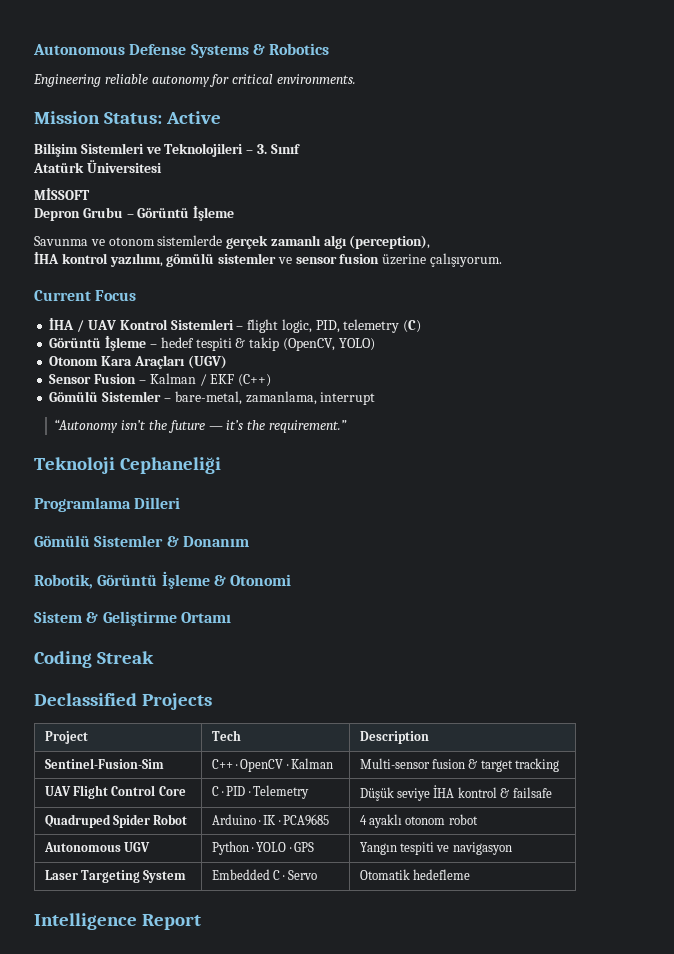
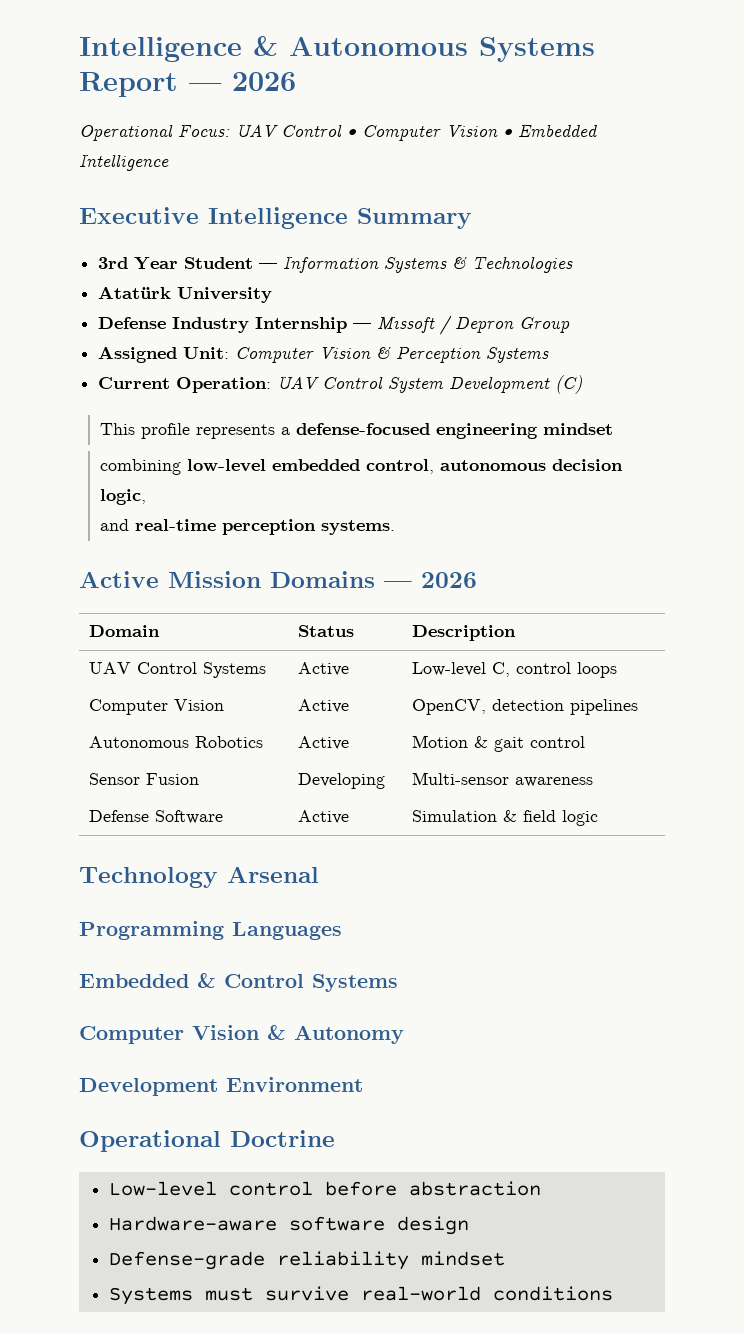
[33,43,330,58] [33,74,356,87] [34,111,222,124] [34,143,300,157] [33,160,162,173] [34,188,90,200] [34,206,235,221] [34,235,431,249] [34,252,503,267] [34,290,137,301] [49,318,422,333] [49,336,375,351] [49,355,227,369] [49,373,272,387] [49,391,376,405] [54,419,347,433] [34,457,222,474] [34,497,181,512] [34,535,249,547] [34,571,292,589] [34,611,231,626] [34,651,155,668] [34,693,213,710] [44,731,88,744] [211,730,241,741] [359,731,429,744] [44,758,164,769] [211,758,334,772] [359,758,560,772] [44,785,186,799] [211,785,310,799] [359,785,552,801] [44,814,188,828] [211,814,330,826] [359,814,478,828] [43,842,151,852] [211,841,315,855] [359,842,512,855] [44,870,187,883] [211,869,317,880] [359,869,471,880] [34,913,202,930] Autonomous Defense Systems & Robotics // Engineering reliable autonomy for critical environments. // Mission Status: Active // Bilişim Sistemleri ve Teknolojileri – 3. Sınıf // Atatürk Üniversitesi // MİSSOFT // Depron Grubu – Görüntü İşleme // Savunma ve otonom sistemlerde gerçek zamanlı algı (perception), // İHA kontrol yazılımı, gömülü sistemler ve sensor fusion üzerine çalışıyorum. // Current Focus // İHA / UAV Kontrol Sistemleri – flight logic, PID, telemetry (C) // Görüntü İşleme – hedef tespiti & takip (OpenCV, YOLO) // Otonom Kara Araçları (UGV) // Sensor Fusion – Kalman / EKF (C++) // Gömülü Sistemler – bare-metal, zamanlama, interrupt // “Autonomy isn’t the future — it’s the requirement.” // Teknoloji Cephaneliği // Programlama Dilleri // Gömülü Sistemler & Donanım // Robotik, Görüntü İşleme & Otonomi // Sistem & Geliştirme Ortamı // Coding Streak // Declassified Projects // Project | Tech | Description // Sentinel-Fusion-Sim | C++ · OpenCV · Kalman | Multi-sensor fusion & target tracking // UAV Flight Control Core | C · PID · Telemetry | Düşük seviye İHA kontrol & failsafe // Quadruped Spider Robot | Arduino · IK · PCA9685 | 4 ayaklı otonom robot // Autonomous UGV | Python · YOLO · GPS | Yangın tespiti ve navigasyon // Laser Targeting System | Embedded C · Servo | Otomatik hedefleme // Intelligence Report -> [79,36,595,62] [79,72,296,97] [79,124,598,141] [79,154,169,171] [79,207,472,229] [98,256,574,273] [98,286,273,303] [98,315,571,335] [98,346,550,363] [98,375,583,394] [100,423,614,439] [100,459,624,475] [100,489,147,505] [100,519,396,535] [79,571,477,588] [88,625,160,637] [297,625,354,637] [411,625,516,641] [88,662,266,678] [297,662,349,676] [411,662,617,678] [88,699,224,715] [297,699,349,713] [411,699,638,715] [88,736,263,748] [297,736,349,750] [411,735,585,752] [88,773,199,785] [297,773,385,789] [411,772,593,787] [88,810,223,824] [297,810,349,824] [411,810,598,826] [79,866,319,888] [79,921,342,940] [79,973,398,992] [79,1025,404,1044] [79,1077,363,1096] [79,1130,335,1152] [108,1181,541,1196] [108,1216,469,1235] [108,1251,505,1270] [108,1286,613,1305] Intelligence & Autonomous Systems Report — 2026 // Operational Focus: UAV Control • Computer Vision • Embedded Intelligence // Executive Intelligence Summary // 3rd Year Student — Information Systems & Technologies // Atatürk University // Defense Industry Internship — Mıssoft / Depron Group // Assigned Unit: Computer Vision & Perception Systems // Current Operation: UAV Control System Development (C) // This profile represents a defense-focused engineering mindset // combining low-level embedded control, autonomous decision logic, // and real-time perception systems. // Active Mission Domains — 2026 // Domain | Status | Description // UAV Control Systems | Active | Low-level C, control loops // Computer Vision | Active | OpenCV, detection pipelines // Autonomous Robotics | Active | Motion & gait control // Sensor Fusion | Developing | Multi-sensor awareness // Defense Software | Active | Simulation & field logic // Technology Arsenal // Programming Languages // Embedded & Control Systems // Computer Vision & Autonomy // Development Environment // Operational Doctrine // Low-level control before abstraction // Hardware-aware software design // Defense-grade reliability mindset // Systems must survive real-world conditions

